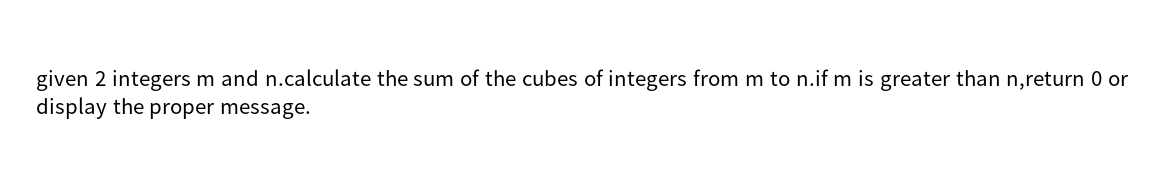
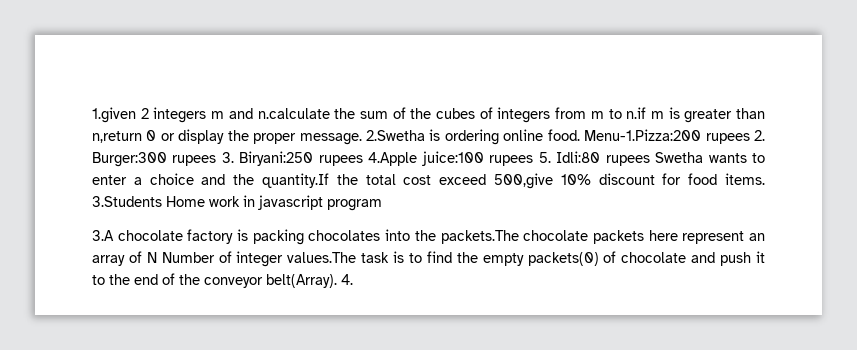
[36,70,89,91] given -> [92,107,136,123] 1.given
(311, 111) none -> [366,129,766,145] [92,151,765,167] [92,173,765,189] [92,195,382,211] [92,229,766,245] [92,251,766,267] [92,273,353,288] 2.Swetha is ordering online food. Menu-1.Pizza:200 rupees 2. Burger:300 rupees 3. Biryani:250 rupees 4.Apple juice:100 rupees 5. Idli:80 rupees Swetha wants to enter a choice and the quantity.If the total cost exceed 500,give 10% discount for food items. 3.Students Home work in javascript program // 3.A chocolate factory is packing chocolates into the packets.The chocolate packets here represent an array of N Number of integer values.The task is to find the empty packets(0) of chocolate and push it to the end of the conveyor belt(Array). 4.

